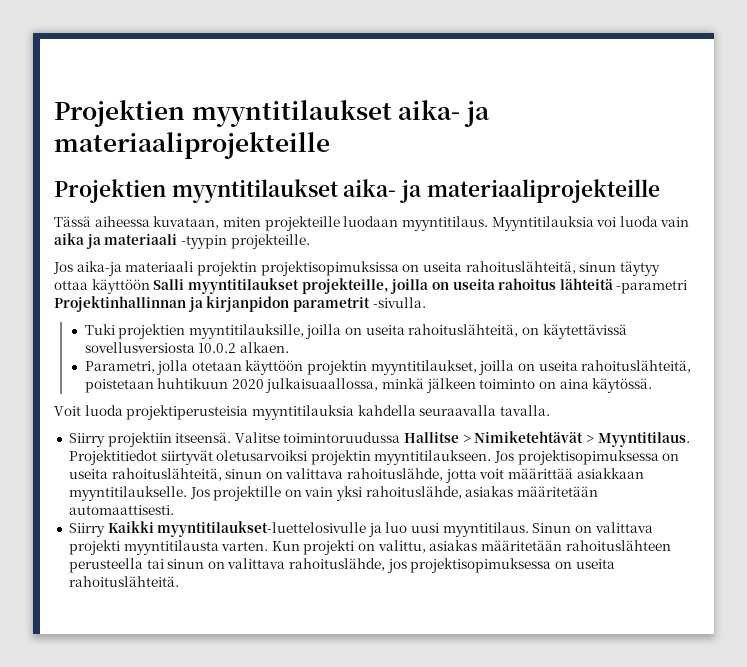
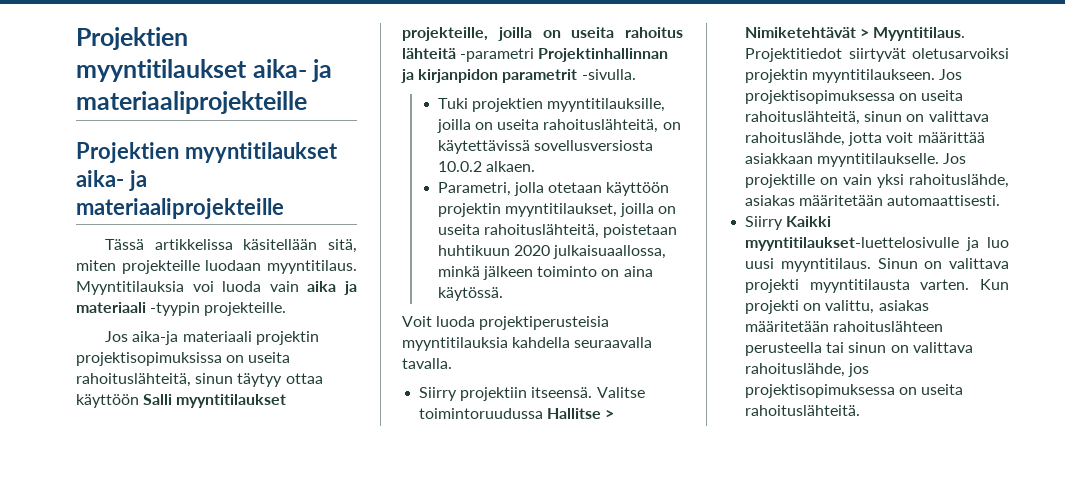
[94,216,220,229] aiheessa kuvataan, -> [154,239,357,253] artikkelissa käsitellään sitä,

